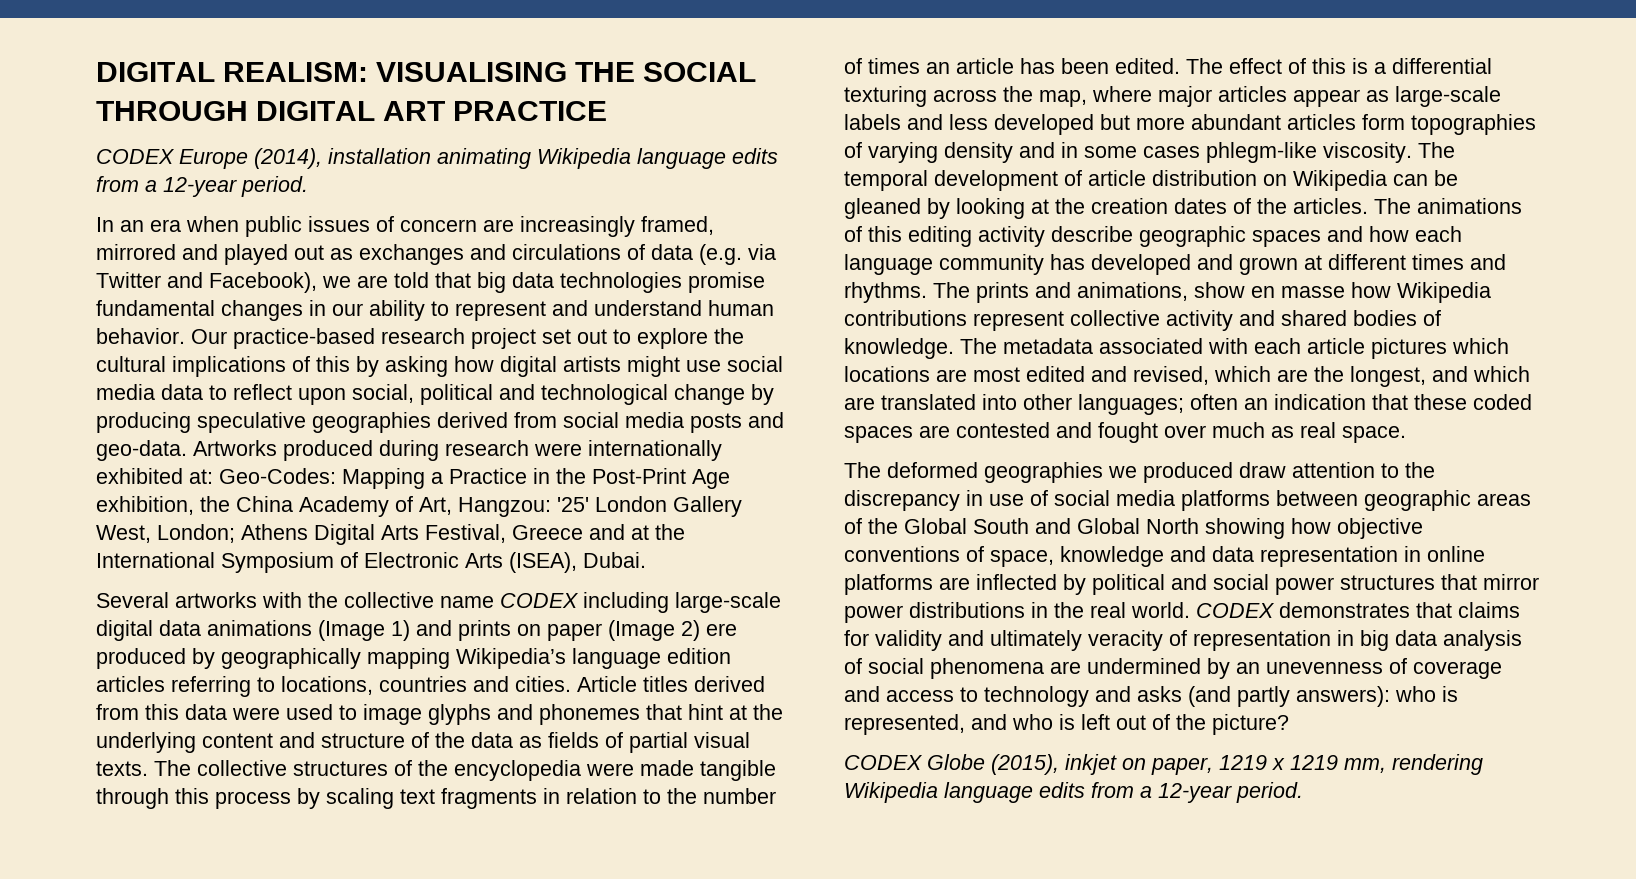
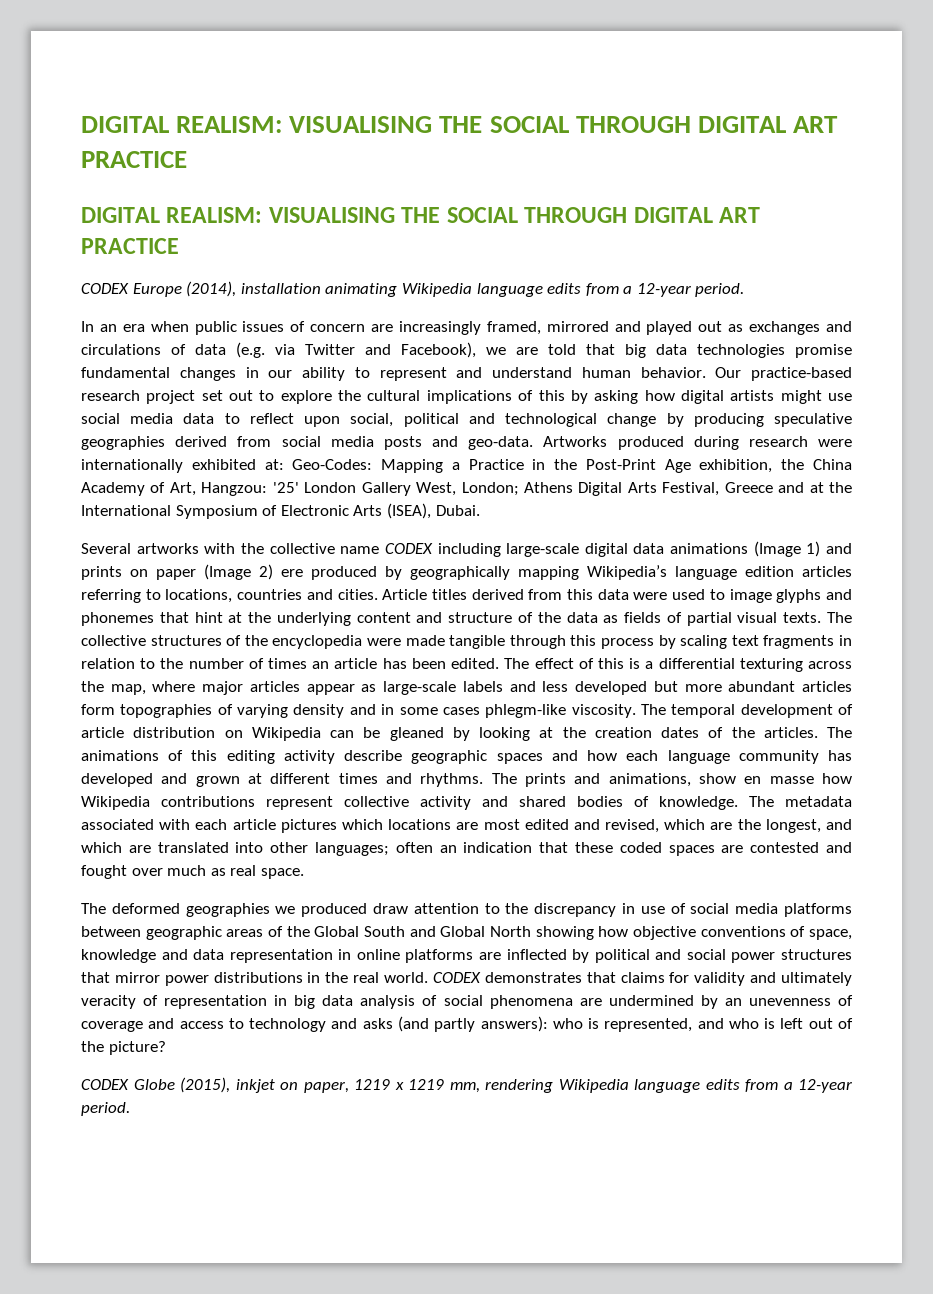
[96,62,757,82] [96,101,608,121] DIGITAL REALISM: VISUALISING THE SOCIAL THROUGH DIGITAL ART PRACTICE -> [81,116,839,133] [81,151,187,168] [81,207,761,223] [81,238,179,254] DIGITAL REALISM: VISUALISING THE SOCIAL THROUGH DIGITAL ART PRACTICE // DIGITAL REALISM: VISUALISING THE SOCIAL THROUGH DIGITAL ART PRACTICE

